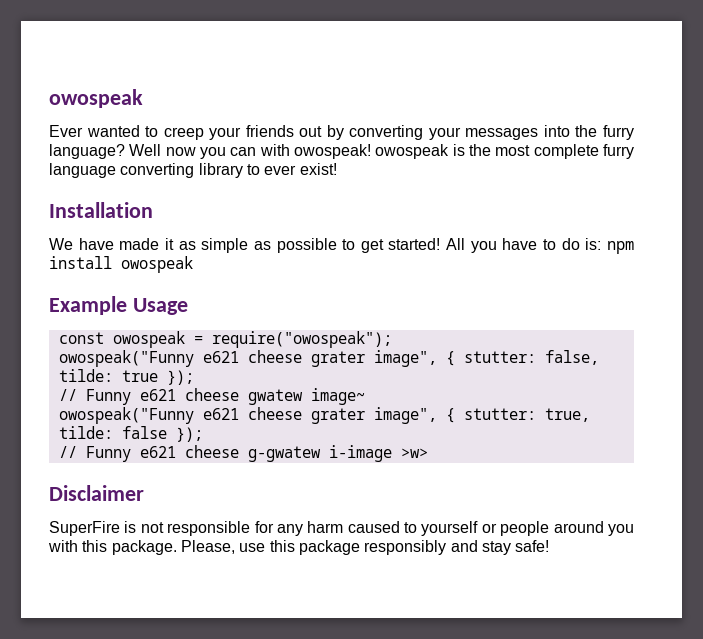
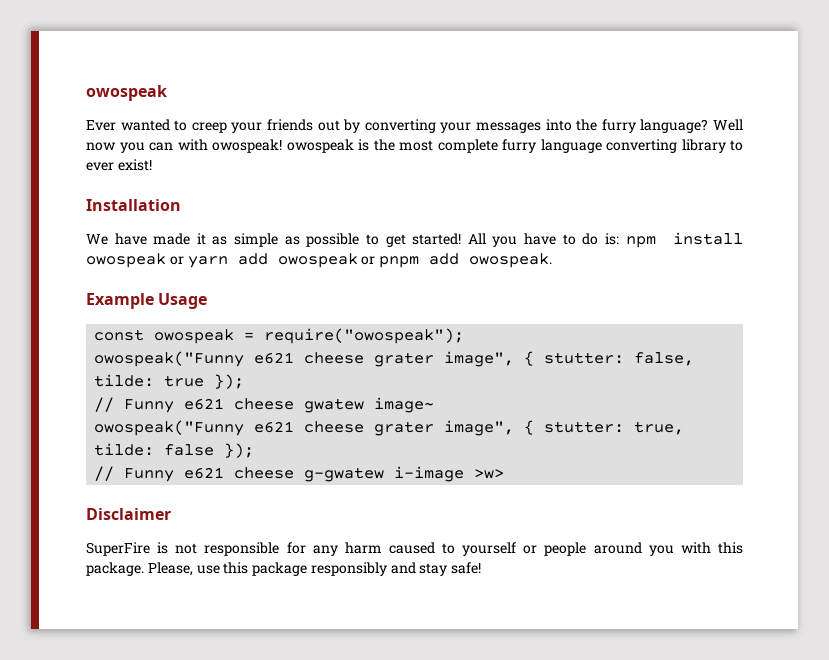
(193, 264) none -> [169,253,553,268] or yarn add owospeak or pnpm add owospeak.

